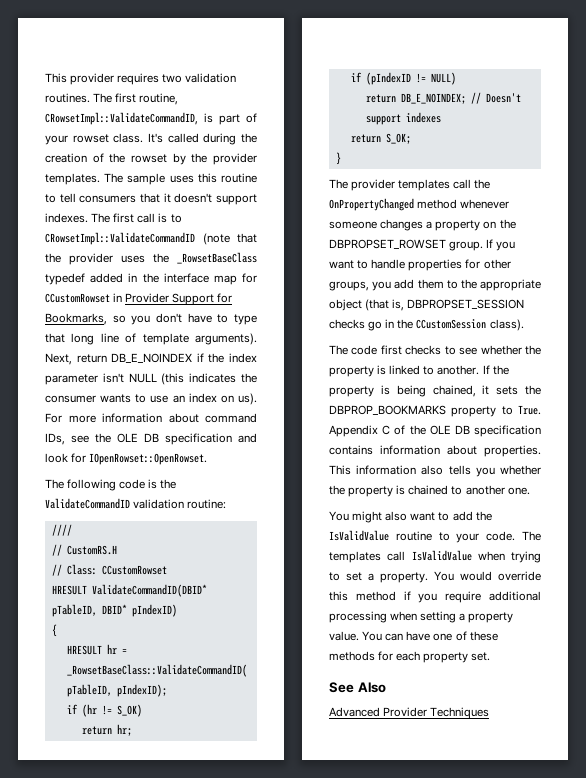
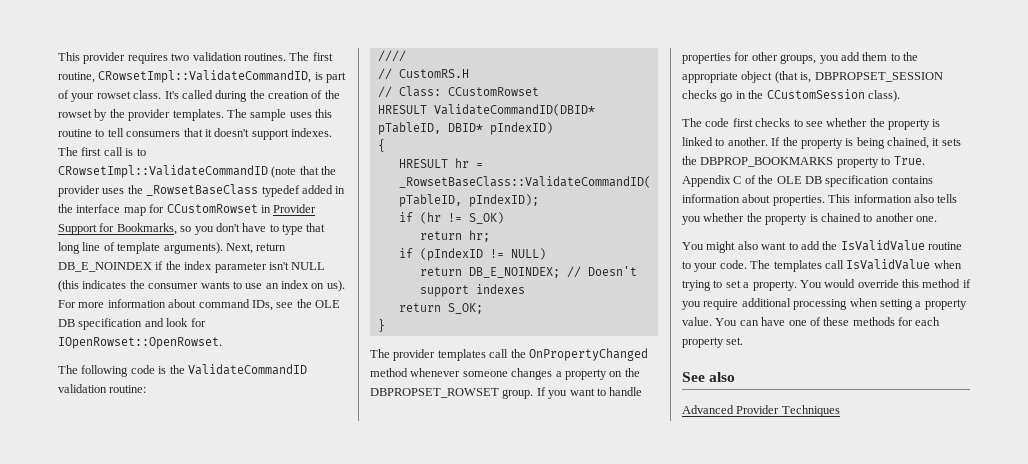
[357,682,386,693] Also -> [709,372,736,382] also

